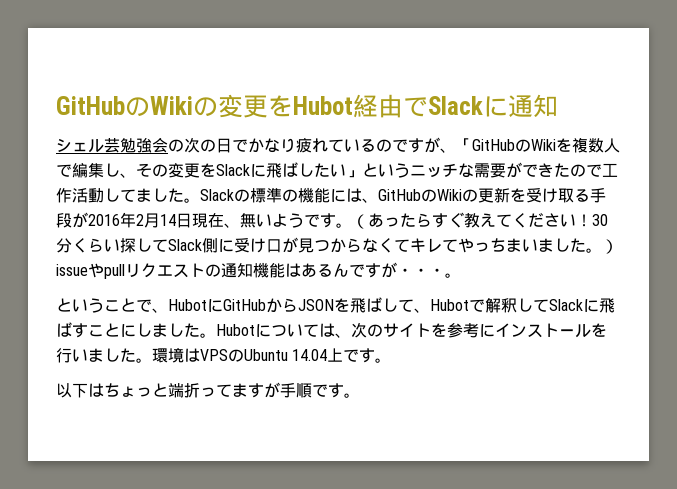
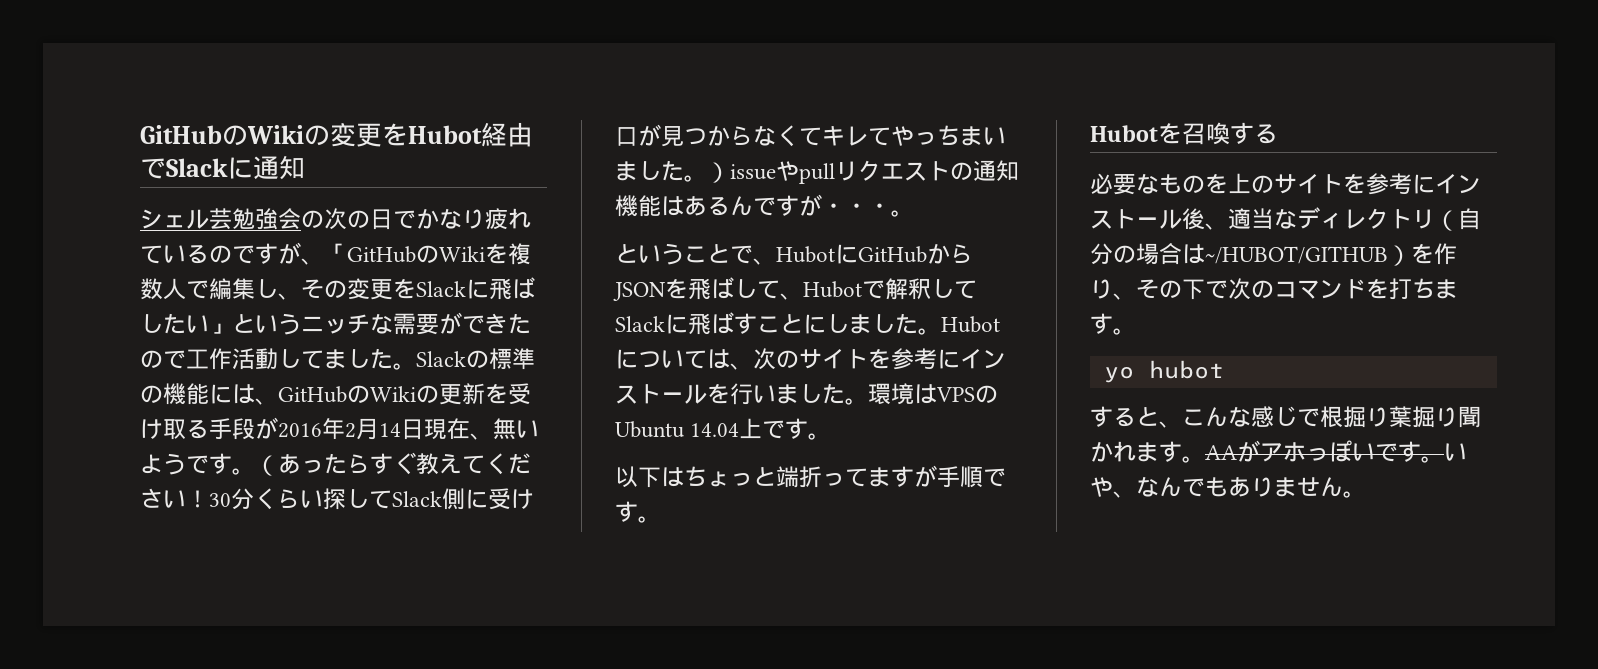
(360, 395) none -> [1090,122,1278,145] [1090,173,1481,195] [1090,207,1481,231] [1090,243,1457,266] [1090,278,1458,300] [1090,313,1136,335] [1103,360,1224,383] [1090,406,1481,428] [1090,440,1467,463] [1090,476,1366,498] // Hubotを召喚する // 必要なものを上のサイトを参考にインストール後、適当なディレクトリ（自分の場合は~/HUBOT/GITHUB）を作り、その下で次のコマンドを打ちます。 // yo hubot // すると、こんな感じで根掘り葉掘り聞かれます。AAがアホっぽいです。いや、なんでもありません。

